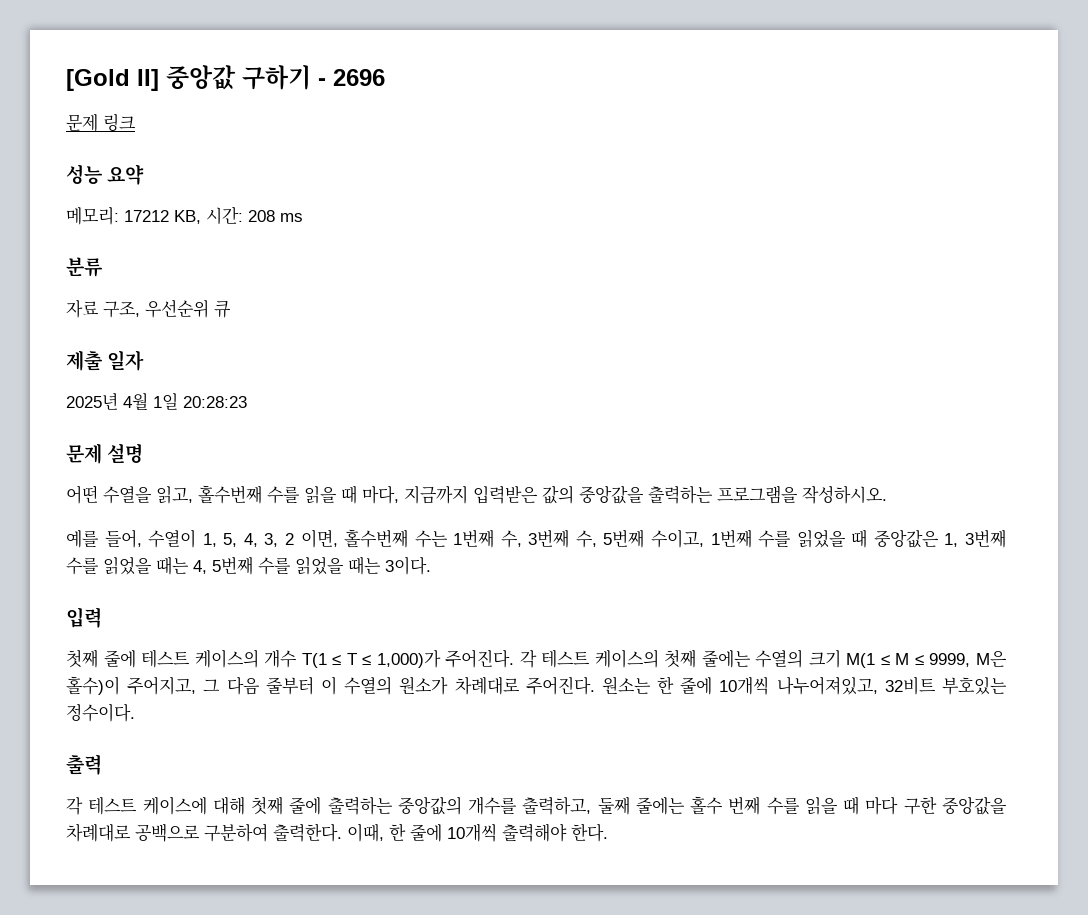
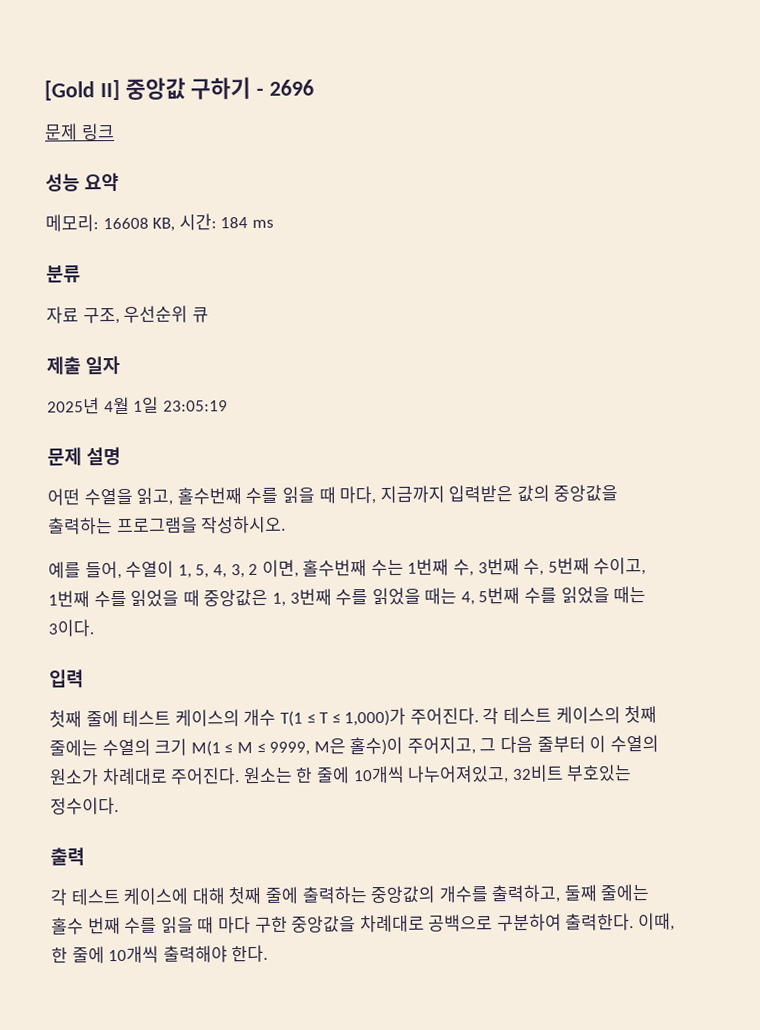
[124,210,169,222] 17212 -> [102,217,149,230] 16608
[248,210,275,222] 208 -> [220,216,249,229] 184
[183,396,247,408] 20:28:23 -> [162,400,228,412] 23:05:19

